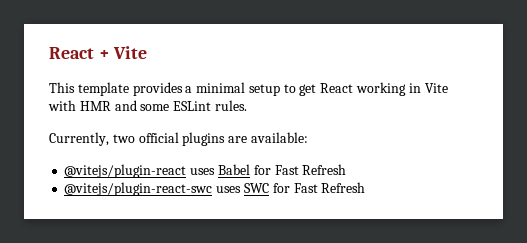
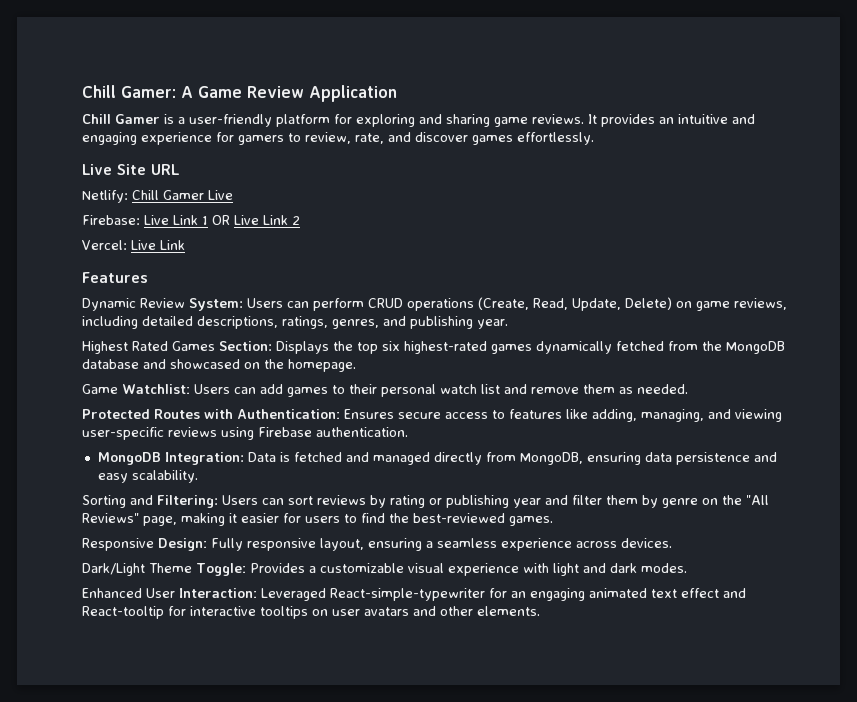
[49,46,148,59] [49,82,448,96] [48,100,247,111] [49,132,308,146] [64,164,347,178] [64,182,366,196] React + Vite // This template provides a minimal setup to get React working in Vite with HMR and some ESLint rules. // Currently, two official plugins are available: // @vitejs/plugin-react uses Babel for Fast Refresh // @vitejs/plugin-react-swc uses SWC for Fast Refresh -> [82,85,397,102] [82,114,755,127] [82,132,594,145] [82,164,179,175] [82,190,233,203] [82,215,300,225] [82,240,185,250] [82,272,148,283] [82,297,787,311] [82,316,508,329] [82,341,785,354] [82,359,356,372] [82,384,688,397] [82,409,782,422] [82,427,408,440] [97,452,777,465] [97,470,198,483] [82,495,769,508] [82,513,553,526] [82,538,672,551] [82,563,687,576] [82,588,746,601] [82,606,540,619] Chill Gamer: A Game Review Application // Chill Gamer is a user-friendly platform for exploring and sharing game reviews. It provides an intuitive and engaging experience for gamers to review, rate, and discover games effortlessly. // Live Site URL // Netlify: Chill Gamer Live // Firebase: Live Link 1 OR Live Link 2 // Vercel: Live Link // Features // Dynamic Review System: Users can perform CRUD operations (Create, Read, Update, Delete) on game reviews, including detailed descriptions, ratings, genres, and publishing year. // Highest Rated Games Section: Displays the top six highest-rated games dynamically fetched from the MongoDB database and showcased on the homepage. // Game Watchlist: Users can add games to their personal watch list and remove them as needed. // Protected Routes with Authentication: Ensures secure access to features like adding, managing, and viewing user-specific reviews using Firebase authentication. // MongoDB Integration: Data is fetched and managed directly from MongoDB, ensuring data persistence and easy scalability. // Sorting and Filtering: Users can sort reviews by rating or publishing year and filter them by genre on the "All Reviews" page, making it easier for users to find the best-reviewed games. // Responsive Design: Fully responsive layout, ensuring a seamless experience across devices. // Dark/Light Theme Toggle: Provides a customizable visual experience with light and dark modes. // Enhanced User Interaction: Leveraged React-simple-typewriter for an engaging animated text effect and React-tooltip for interactive tooltips on user avatars and other elements.

